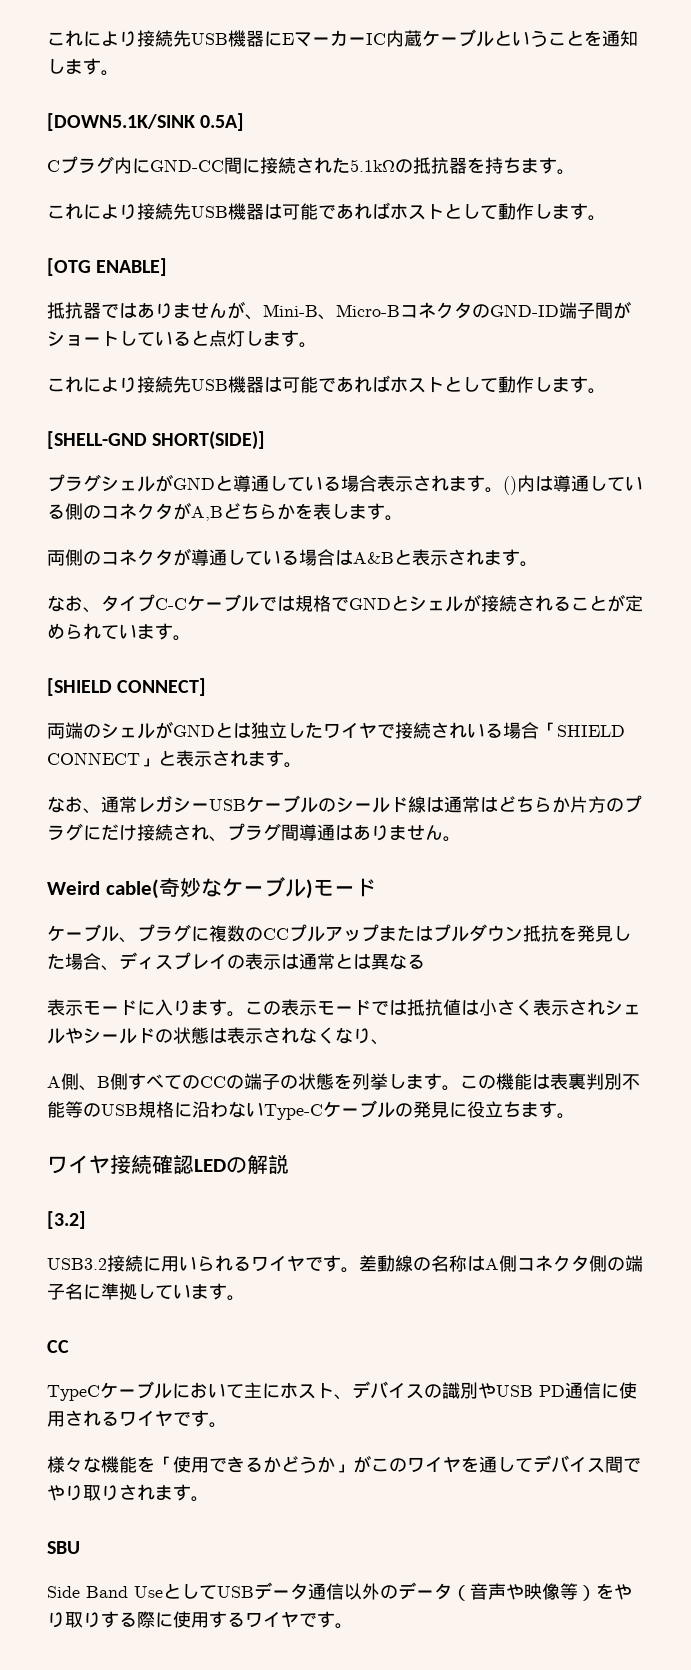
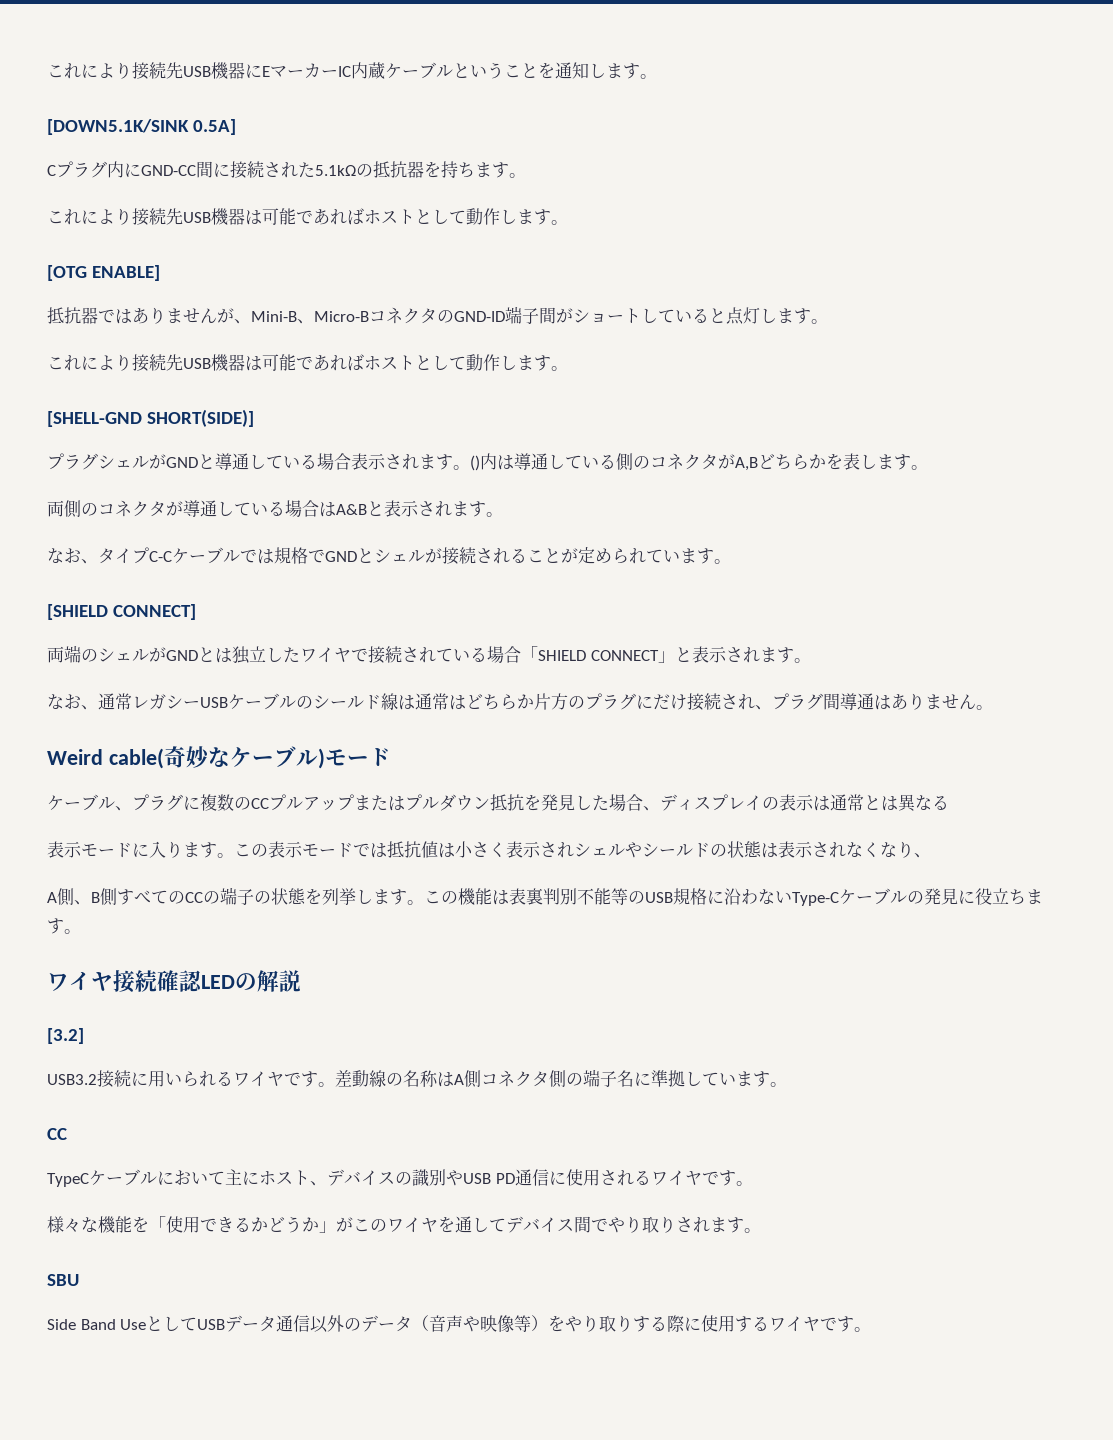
(467, 730) none -> [436,648,453,662] て

